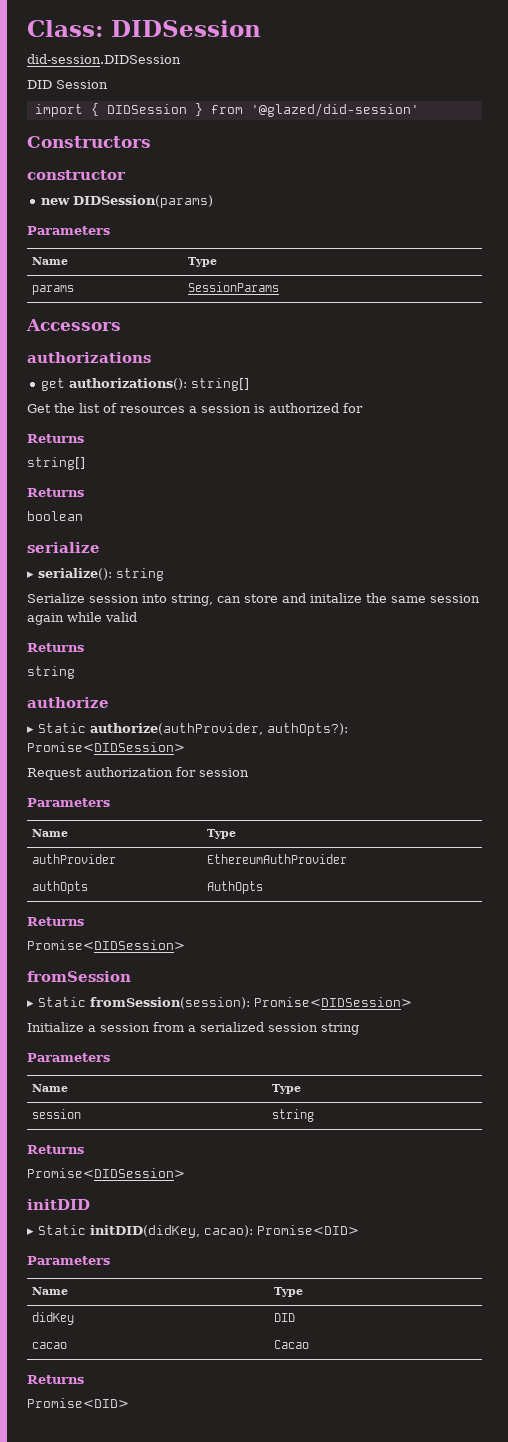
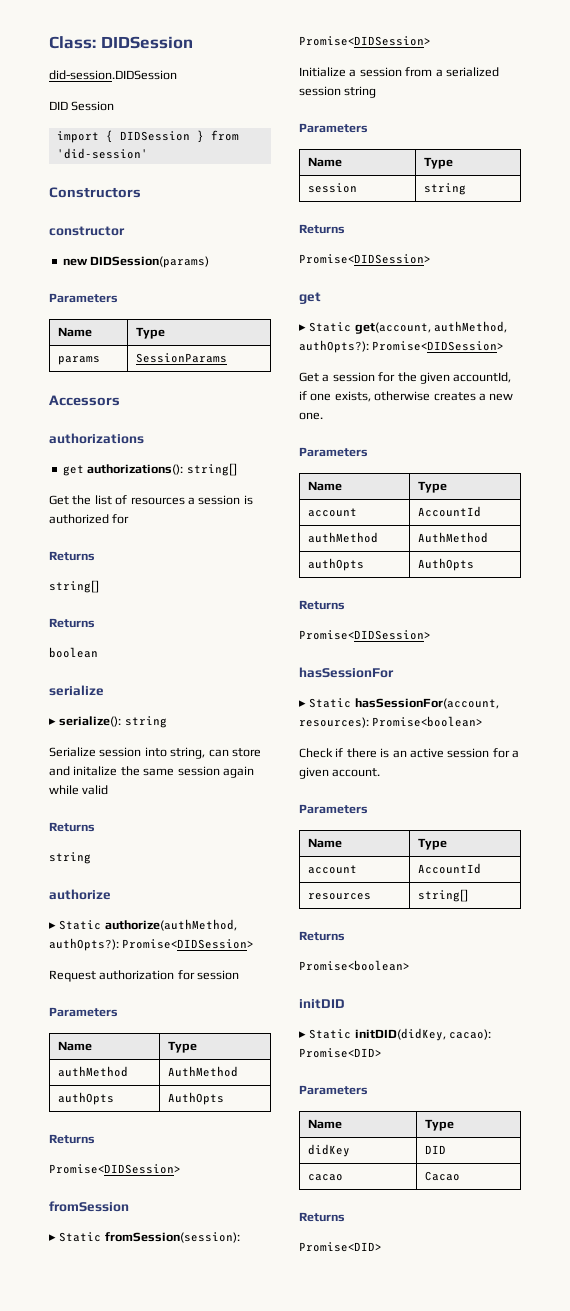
[250,103,419,117] '@glazed/did-session' -> [56,148,148,159] 'did-session'
[90,723,263,735] authorize(authProvider, -> [104,919,237,931] authorize(authMethod,
[32,854,117,864] [207,854,348,864] authProvider | EthereumAuthProvider -> [57,1066,128,1077] [167,1066,238,1077] authMethod | AuthMethod
(185, 1173) none -> [299,292,321,304] [299,321,508,334] [299,340,504,353] [299,372,512,384] [299,391,514,402] [299,412,323,420] [299,447,368,457] [307,481,342,491] [417,481,447,493] [307,508,357,517] [417,506,481,517] [307,532,378,543] [417,532,488,543] [307,558,364,571] [417,558,474,571] [299,600,345,610] [299,630,430,640] [299,667,394,678] [299,698,499,709] [299,716,483,728] [299,748,519,758] [299,767,381,779] [299,804,368,814] [307,838,342,848] [417,838,447,850] [307,865,357,874] [417,863,481,874] [307,893,371,900] [417,889,468,902] [299,931,345,941] [299,960,409,971] // get // ▸ Static get(account, authMethod, authOpts?): Promise<DIDSession> // Get a session for the given accountId, if one exists, otherwise creates a new one. // Parameters // Name | Type // account | AccountId // authMethod | AuthMethod // authOpts | AuthOpts // Returns // Promise<DIDSession> // hasSessionFor // ▸ Static hasSessionFor(account, resources): Promise<boolean> // Check if there is an active session for a given account. // Parameters // Name | Type // account | AccountId // resources | string[] // Returns // Promise<boolean>

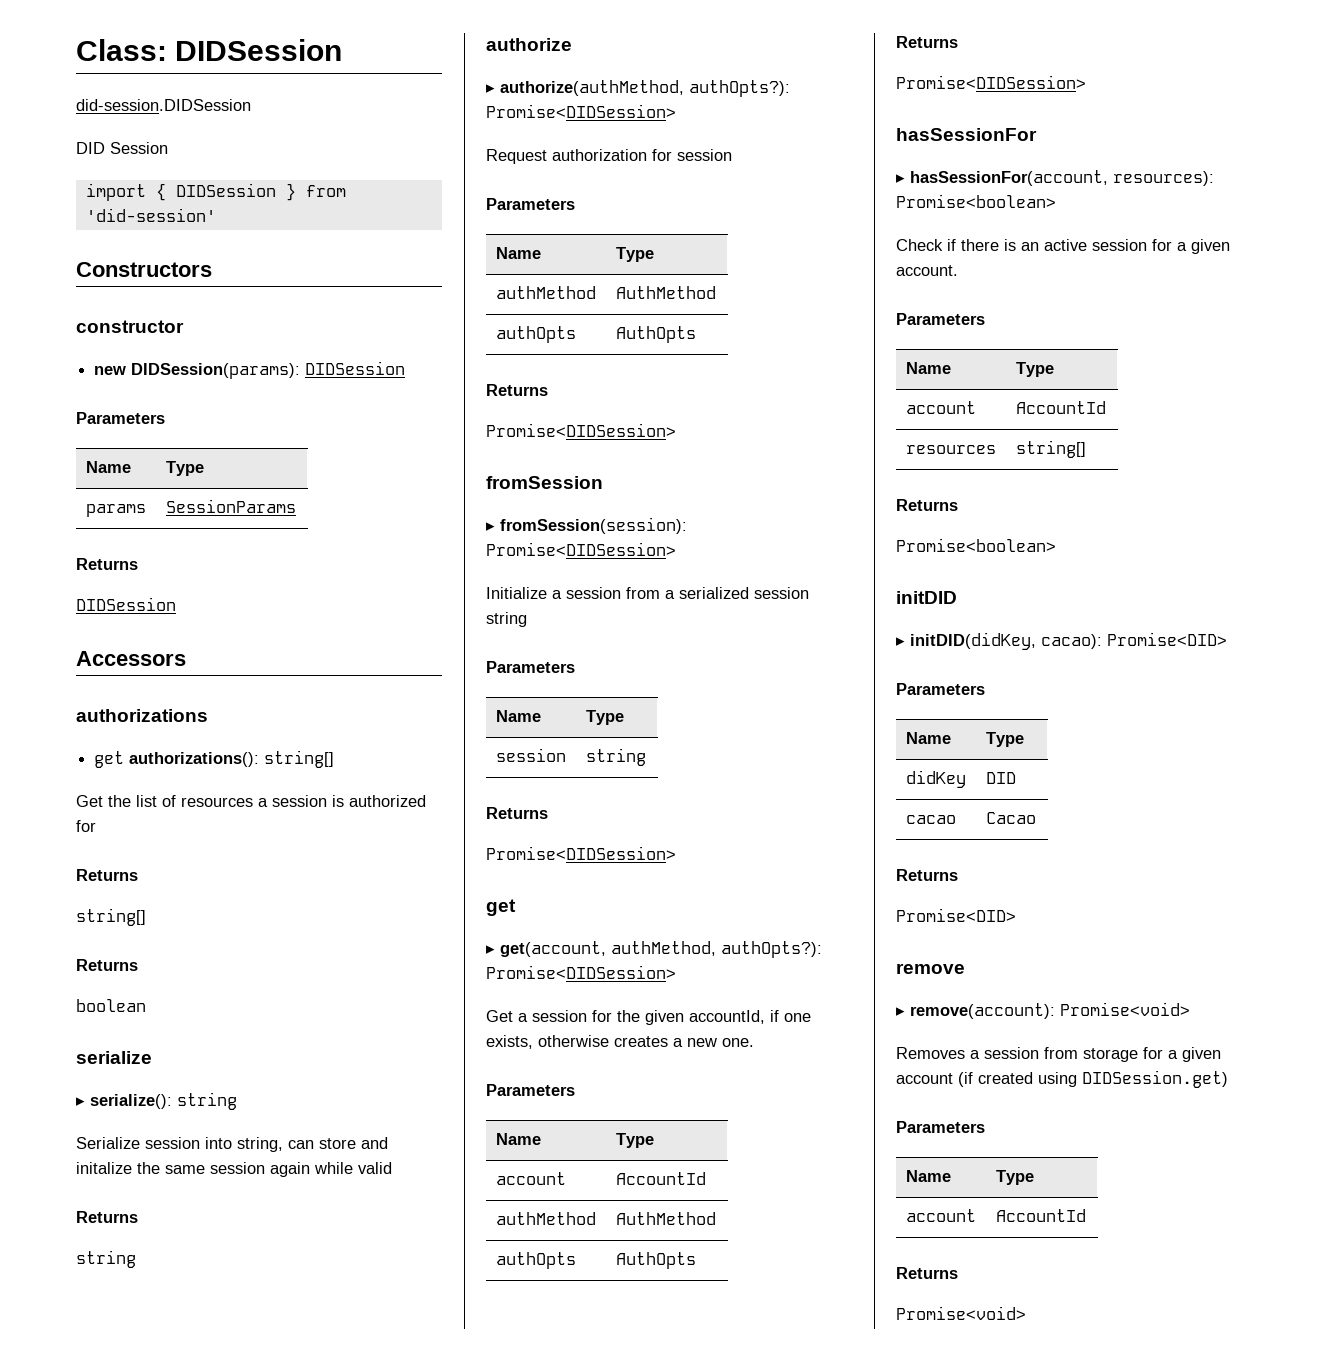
[90,256,210,268] DIDSession(params) -> [131,361,406,379] DIDSession(params): DIDSession
(227, 358) none -> [76,558,138,570] [76,597,176,611] // Returns // DIDSession
[59,920,102,930] Static -> (495, 88) none
[59,1232,102,1242] Static -> (495, 526) none
[309,322,352,332] Static -> (495, 949) none
[309,698,352,708] Static -> (905, 178) none
[309,1029,352,1039] Static -> (905, 641) none
(381, 1247) none -> [896,963,965,974] [896,1002,1190,1019] [896,1047,1221,1062] [896,1070,1228,1088] [896,1121,985,1133] [905,1170,951,1182] [995,1170,1034,1185] [905,1209,976,1222] [995,1209,1086,1222] [896,1267,958,1279] [896,1306,1026,1320] // remove // ▸ remove(account): Promise<void> // Removes a session from storage for a given account (if created using DIDSession.get) // Parameters // Name | Type // account | AccountId // Returns // Promise<void>

